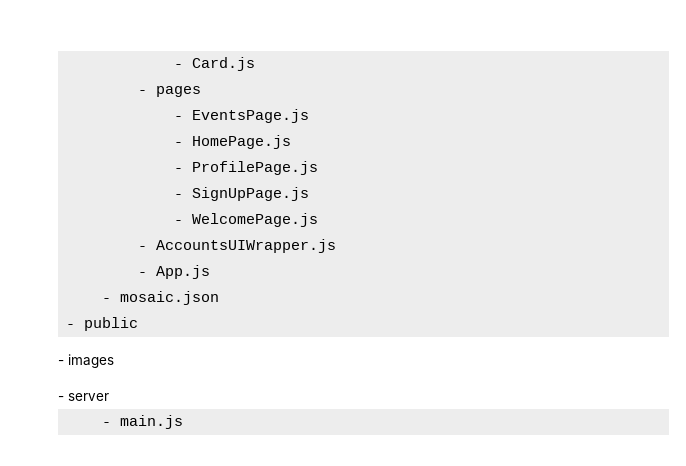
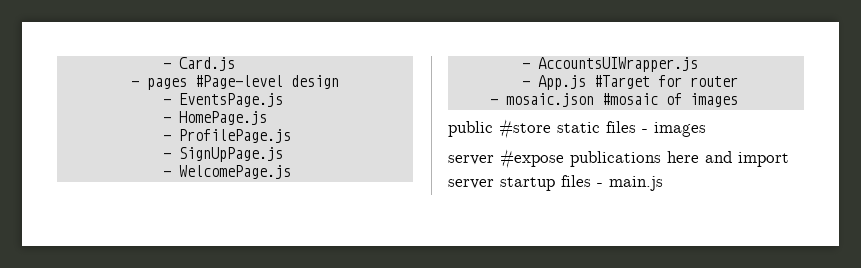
(202, 91) none -> [194,75,339,89] #Page-level design
(211, 272) none -> [593,75,738,89] #Target for router
[66,317,139,331] // - public // -> [601,93,738,107] [448,119,636,139] #mosaic of images // public #store static files
[58,393,109,401] - server // -> [448,149,789,169] [448,175,591,191] server #expose publications here and import server startup files

